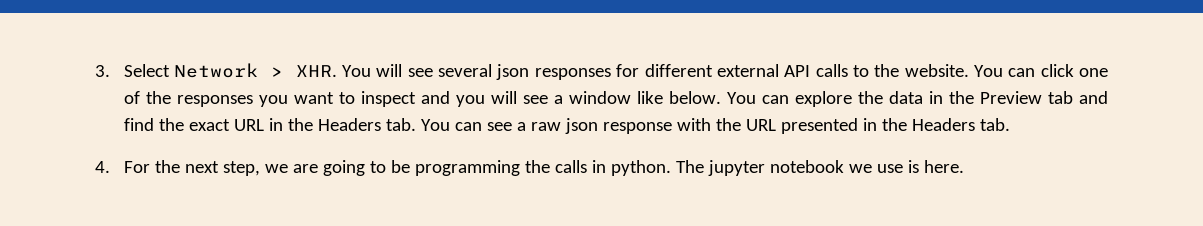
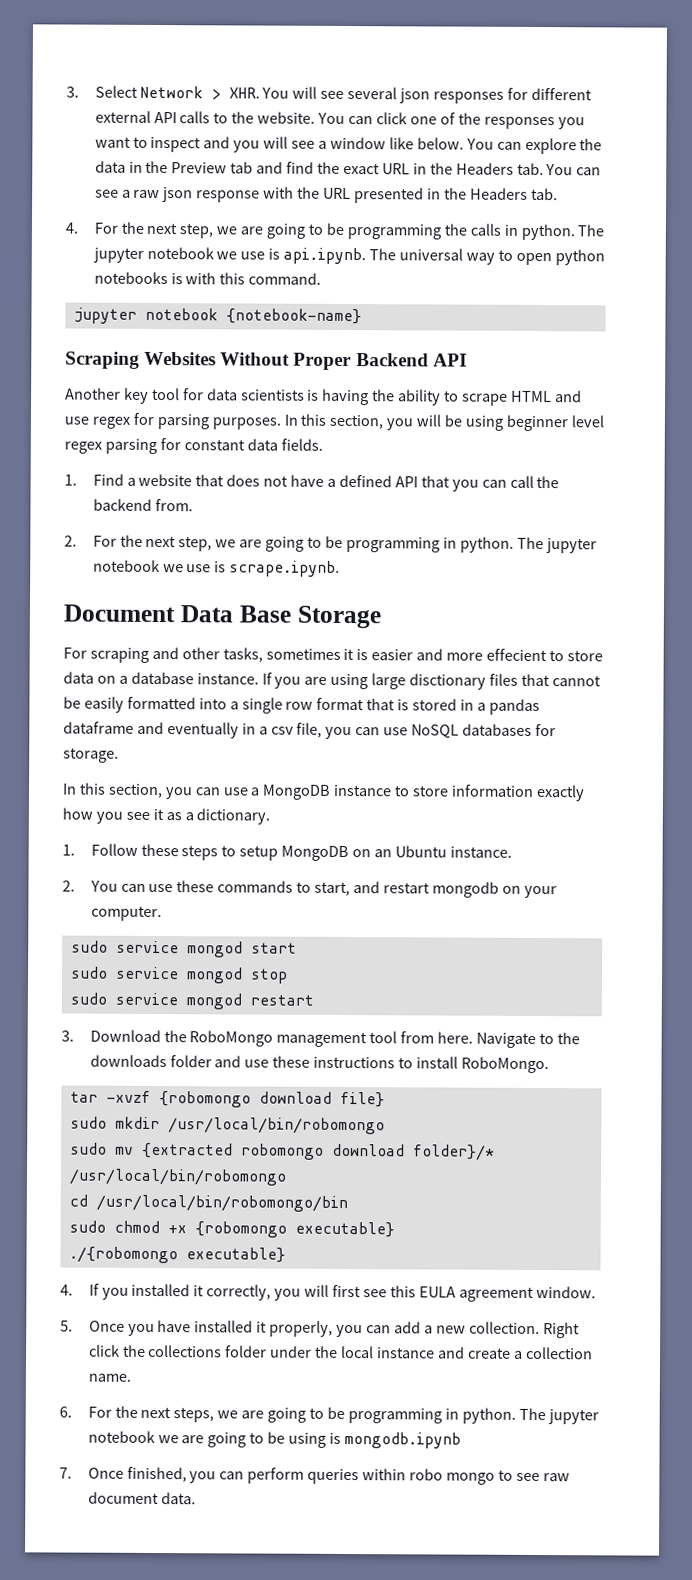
[923,160,964,173] here. -> [283,247,605,266] [93,271,322,285] [73,307,362,325] [65,351,467,371] [65,387,582,406] [64,412,604,432] [64,438,323,455] [64,473,560,492] [92,498,193,512] [64,534,597,554] [92,559,341,577] [63,604,381,629] [63,646,603,663] [63,671,601,690] [63,696,540,716] [63,721,556,740] [63,747,119,763] [62,782,585,802] [62,807,271,825] [62,843,512,862] [62,880,557,899] [90,905,162,922] [70,940,297,958] [70,966,288,984] [69,992,314,1010] [61,1029,580,1049] [89,1054,549,1074] [69,1090,385,1108] [69,1116,385,1135] [69,1142,495,1161] [68,1168,287,1186] [68,1194,348,1213] [68,1220,395,1238] [68,1246,286,1264] [60,1283,596,1302] [60,1320,580,1339] [88,1344,593,1360] [87,1373,131,1382] [59,1405,599,1425] [87,1430,461,1449] [59,1466,570,1485] [87,1491,196,1505] api.ipynb. The universal way to open python notebooks is with this command. // jupyter notebook {notebook-name} // Scraping Websites Without Proper Backend API // Another key tool for data scientists is having the ability to scrape HTML and use regex for parsing purposes. In this section, you will be using beginner level regex parsing for constant data fields. // 1. Find a website that does not have a defined API that you can call the backend from. // 2. For the next step, we are going to be programming in python. The jupyter notebook we use is scrape.ipynb. // Document Data Base Storage // For scraping and other tasks, sometimes it is easier and more effecient to store data on a database instance. If you are using large disctionary files that cannot be easily formatted into a single row format that is stored in a pandas dataframe and eventually in a csv file, you can use NoSQL databases for storage. // In this section, you can use a MongoDB instance to store information exactly how you see it as a dictionary. // 1. Follow these steps to setup MongoDB on an Ubuntu instance. // 2. You can use these commands to start, and restart mongodb on your computer. // sudo service mongod start // sudo service mongod stop // sudo service mongod restart // 3. Download the RoboMongo management tool from here. Navigate to the downloads folder and use these instructions to install RoboMongo. // tar -xvzf {robomongo download file} // sudo mkdir /usr/local/bin/robomongo // sudo mv {extracted robomongo download folder}/* /usr/local/bin/robomongo // cd /usr/local/bin/robomongo/bin // sudo chmod +x {robomongo executable} // ./{robomongo executable} // 4. If you installed it correctly, you will first see this EULA agreement window. // 5. Once you have installed it properly, you can add a new collection. Right click the collections folder under the local instance and create a collection name. // 6. For the next steps, we are going to be programming in python. The jupyter notebook we are going to be using is mongodb.ipynb // 7. Once finished, you can perform queries within robo mongo to see raw document data.

